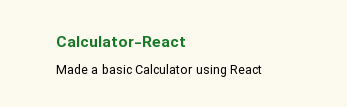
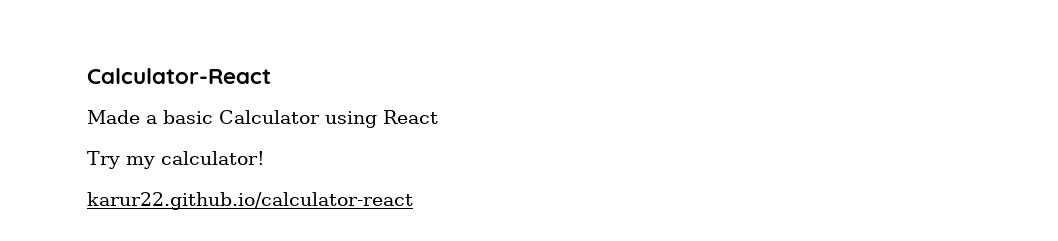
(262, 69) none -> [87,151,265,169] [87,192,413,210] // Try my calculator! // karur22.github.io/calculator-react

